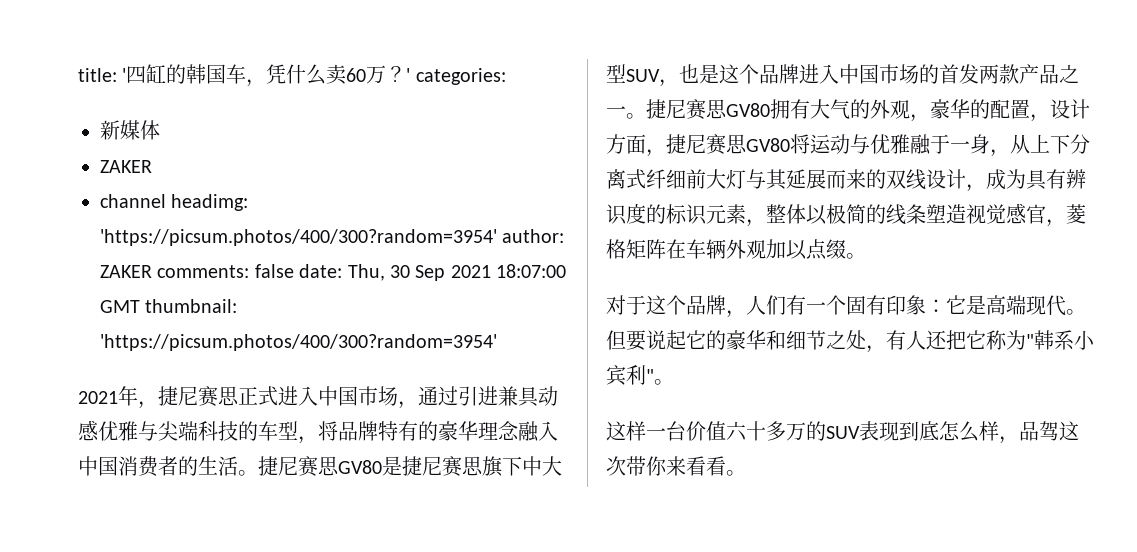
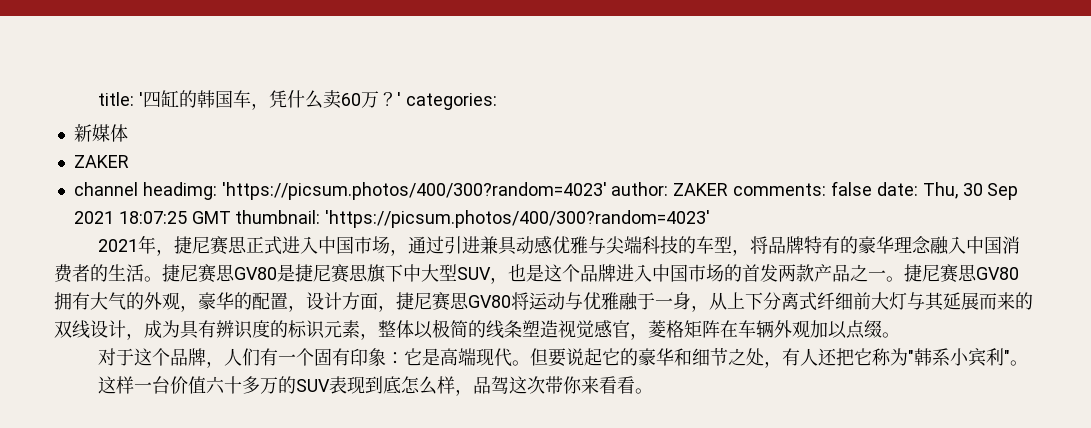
[100,229,497,246] 'https://picsum.photos/400/300?random=3954' -> [221,182,607,200] 'https://picsum.photos/400/300?random=4023'
[496,264,567,278] 18:07:00 -> [118,211,187,224] 18:07:25
[100,334,497,351] 'https://picsum.photos/400/300?random=3954' -> [325,210,711,228] 'https://picsum.photos/400/300?random=4023'

